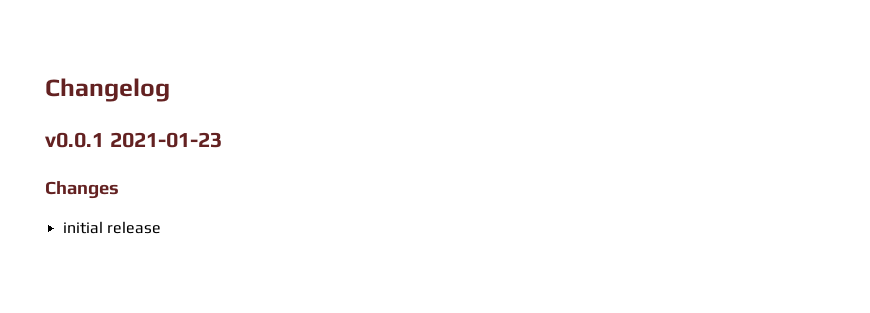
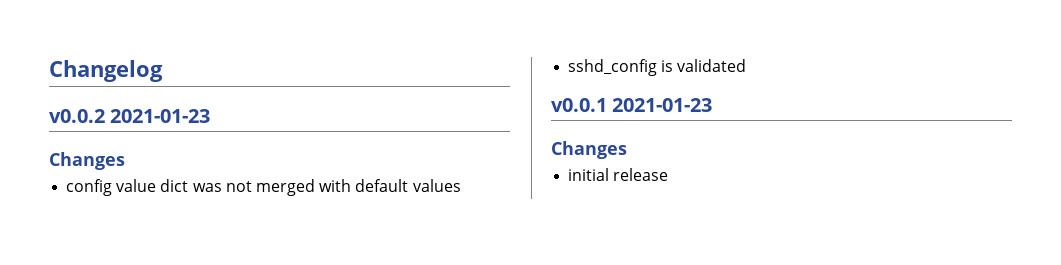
(170, 90) none -> [49,109,211,123] [49,152,125,170] [66,179,461,196] [568,59,747,76] // v0.0.2 2021-01-23 // Changes // config value dict was not merged with default values // sshd_config is validated

